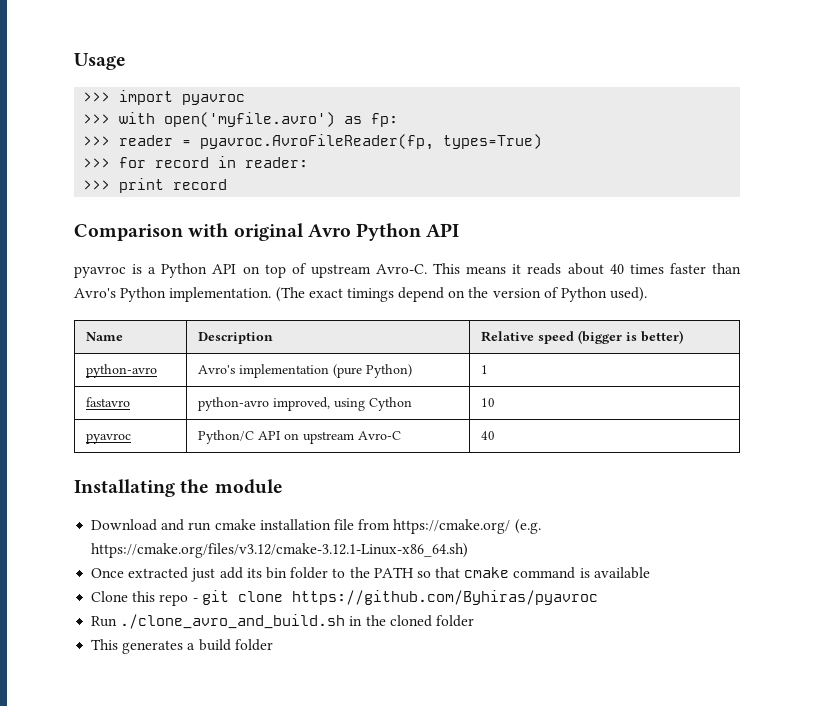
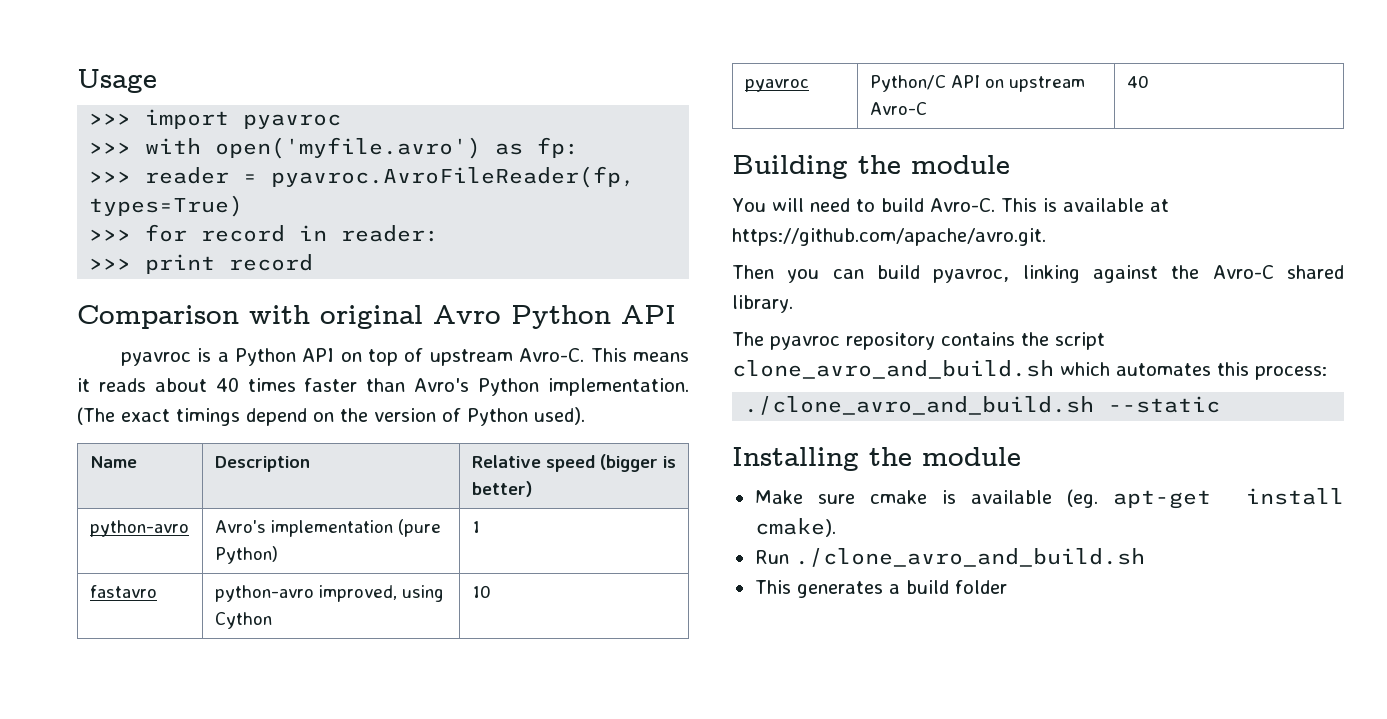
[74,479,283,497] [91,519,541,534] [91,543,469,558] [91,567,650,582] [91,590,598,606] [91,614,474,629] Installating the module // Download and run cmake installation file from https://cmake.org/ (e.g. https://cmake.org/files/v3.12/cmake-3.12.1-Linux-x86_64.sh) // Once extracted just add its bin folder to the PATH so that cmake command is available // Clone this repo - git clone https://github.com/Byhiras/pyavroc // Run ./clone_avro_and_build.sh in the cloned folder -> [732,155,1010,179] [732,198,1169,212] [732,228,1046,246] [732,265,1344,283] [732,295,793,313] [732,332,1105,350] [732,360,1327,380] [744,396,1221,415] [732,447,1021,471] [754,488,1344,509] [754,518,836,537] [754,548,1145,567] Building the module // You will need to build Avro-C. This is available at https://github.com/apache/avro.git. // Then you can build pyavroc, linking against the Avro-C shared library. // The pyavroc repository contains the script clone_avro_and_build.sh which automates this process: // ./clone_avro_and_build.sh --static // Installing the module // Make sure cmake is available (eg. apt-get install cmake). // Run ./clone_avro_and_build.sh

